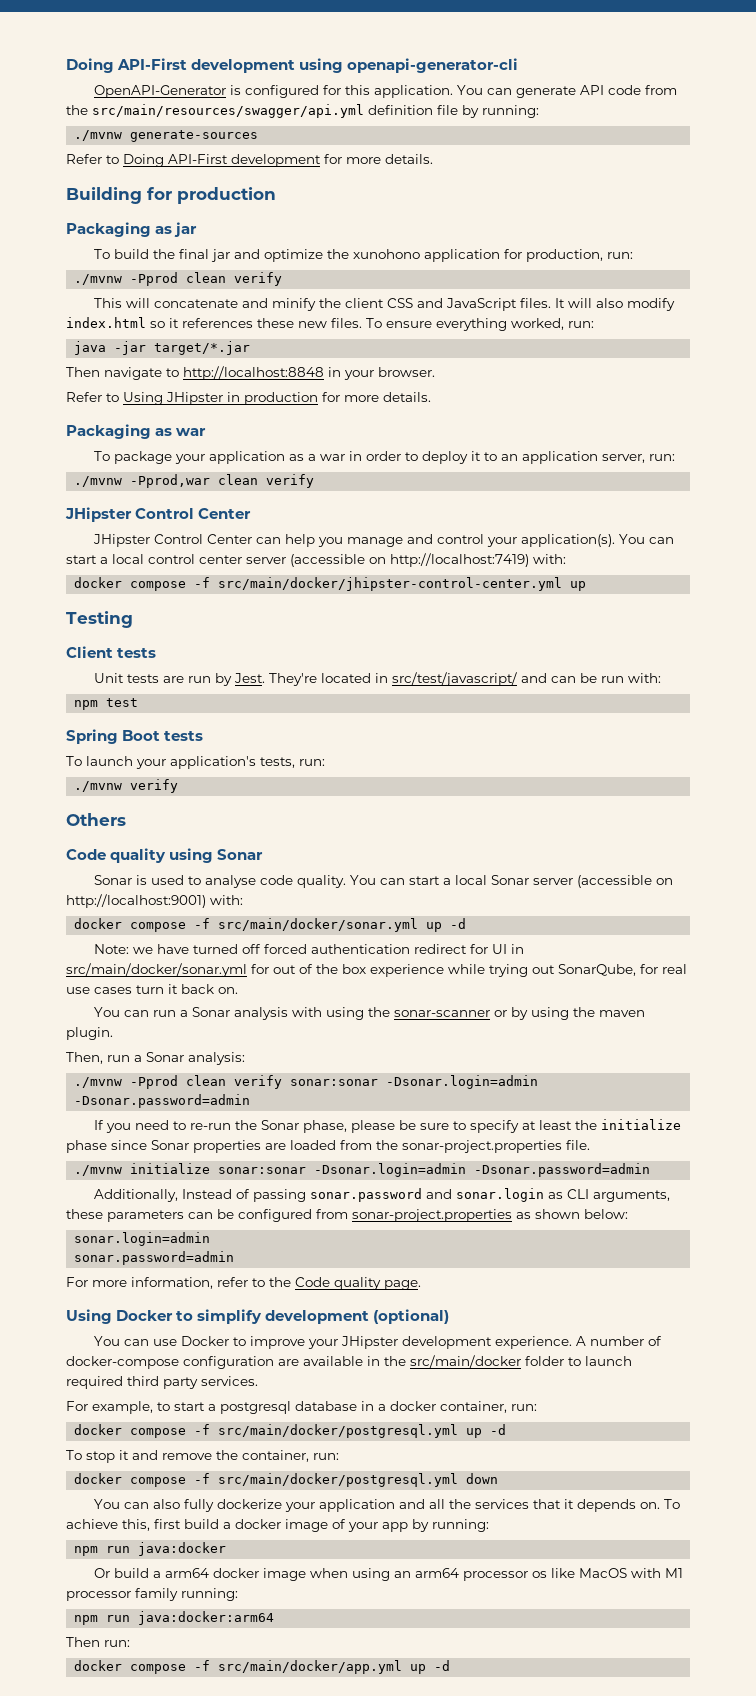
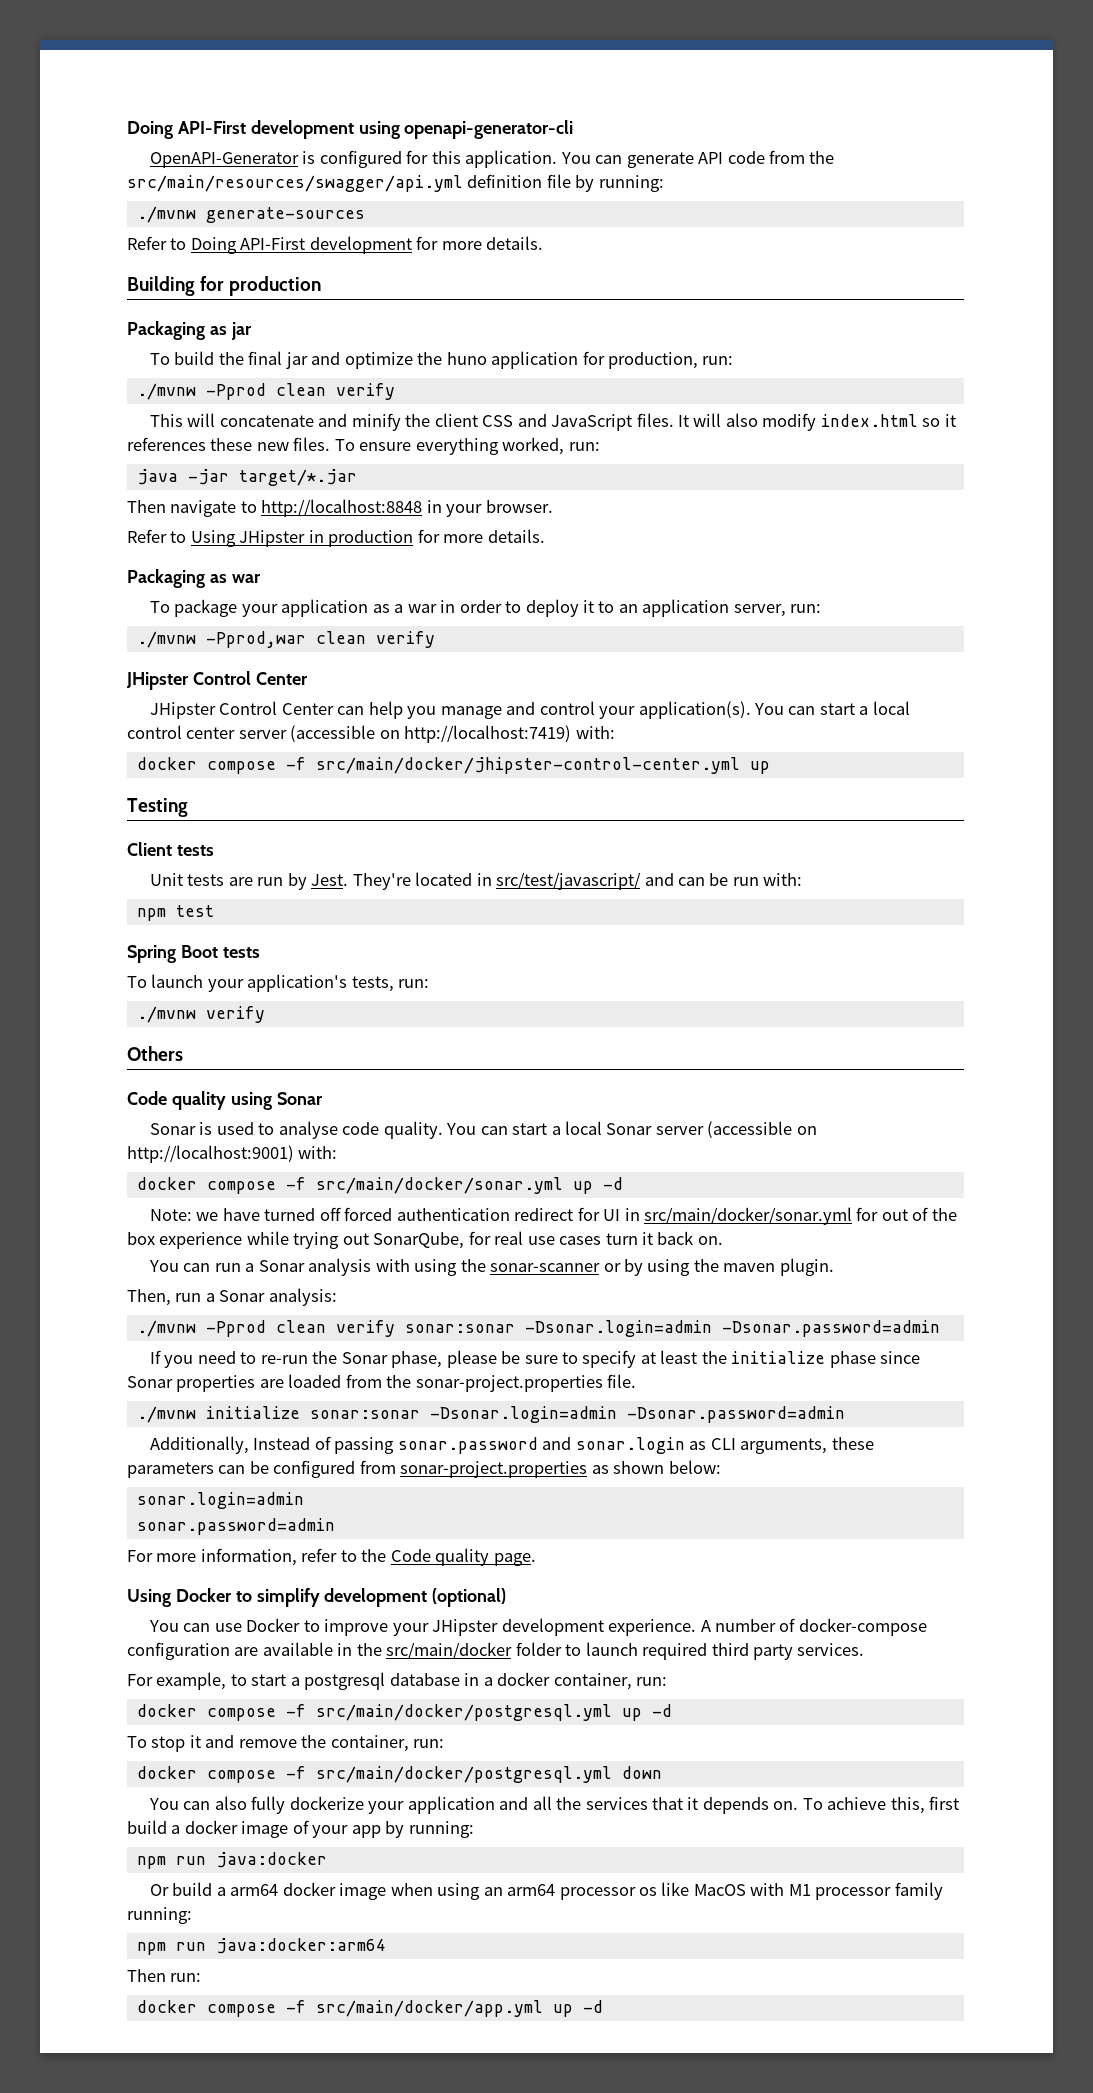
[353,249,421,259] xunohono -> [446,352,487,365] huno

